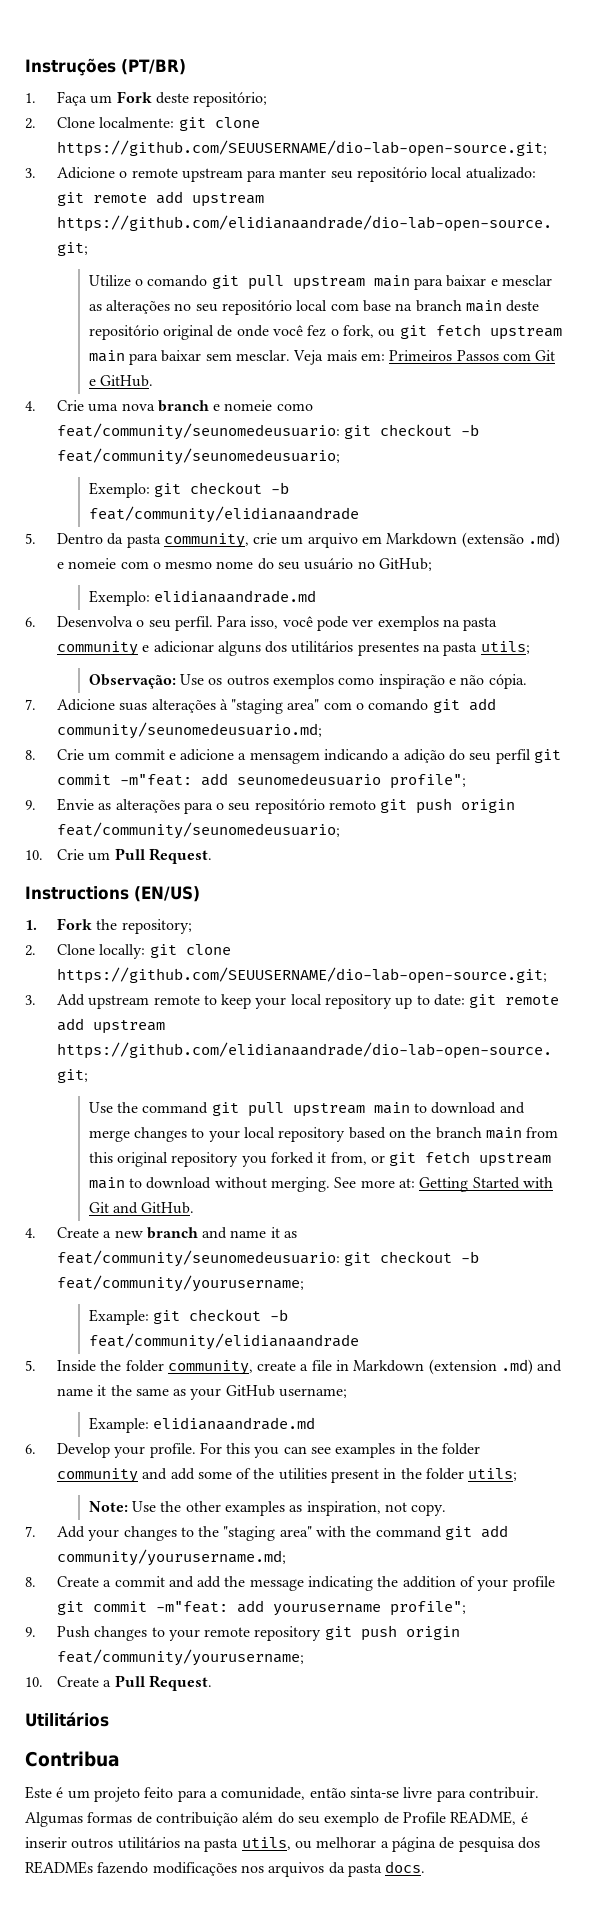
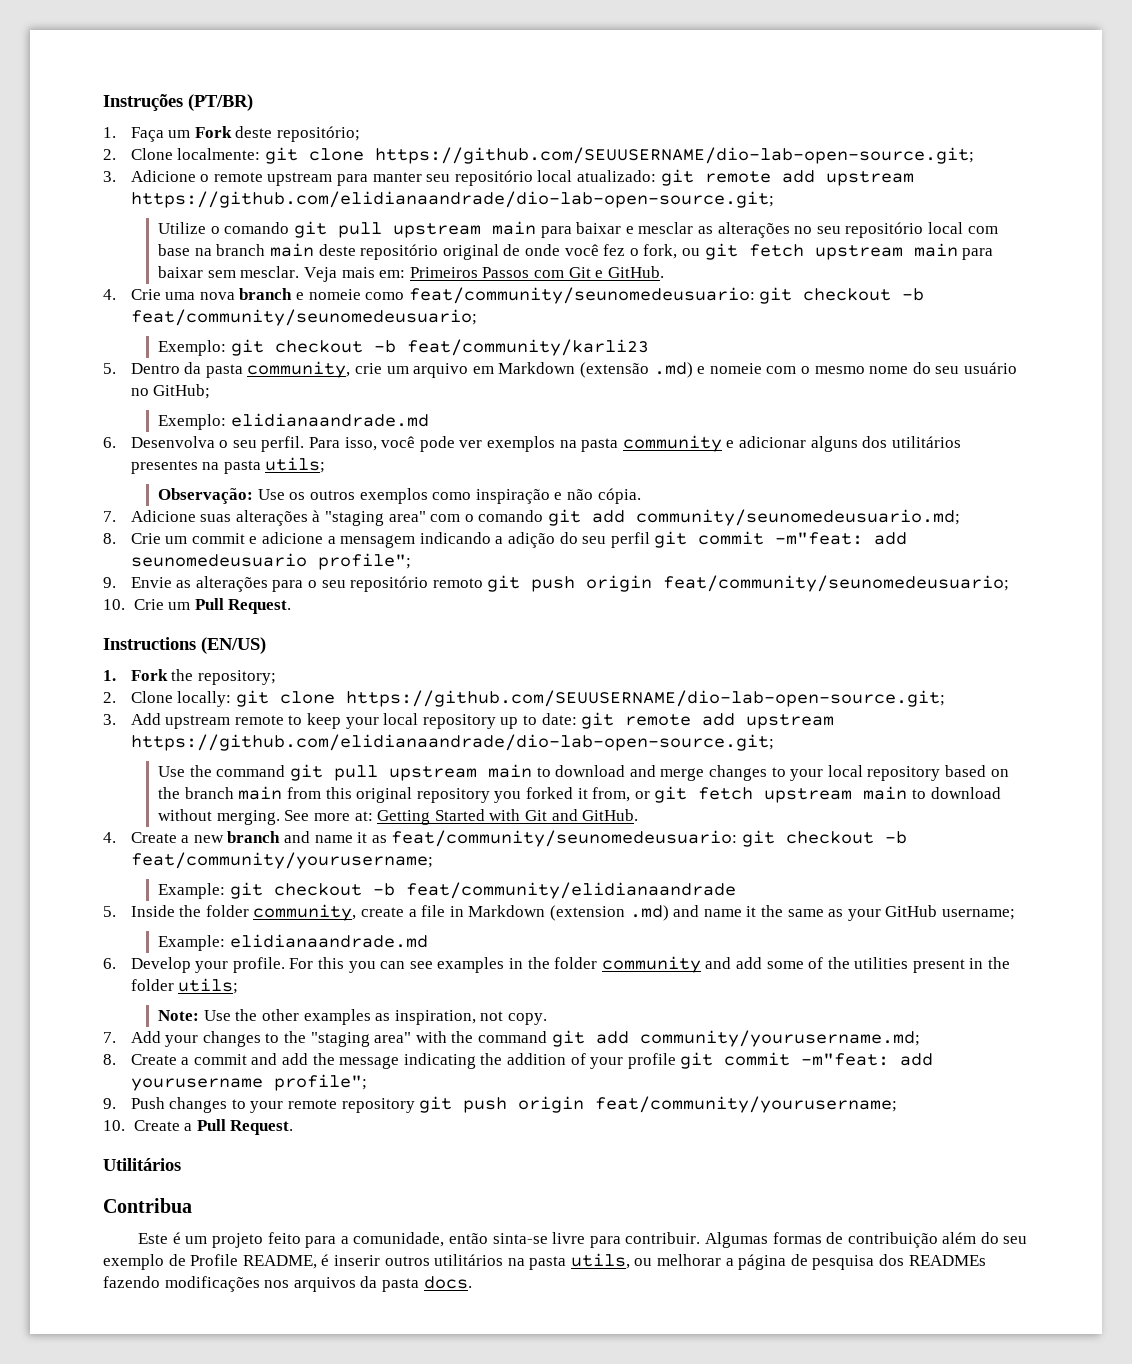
[88,506,359,523] feat/community/elidianaandrade -> [406,339,649,356] feat/community/karli23

